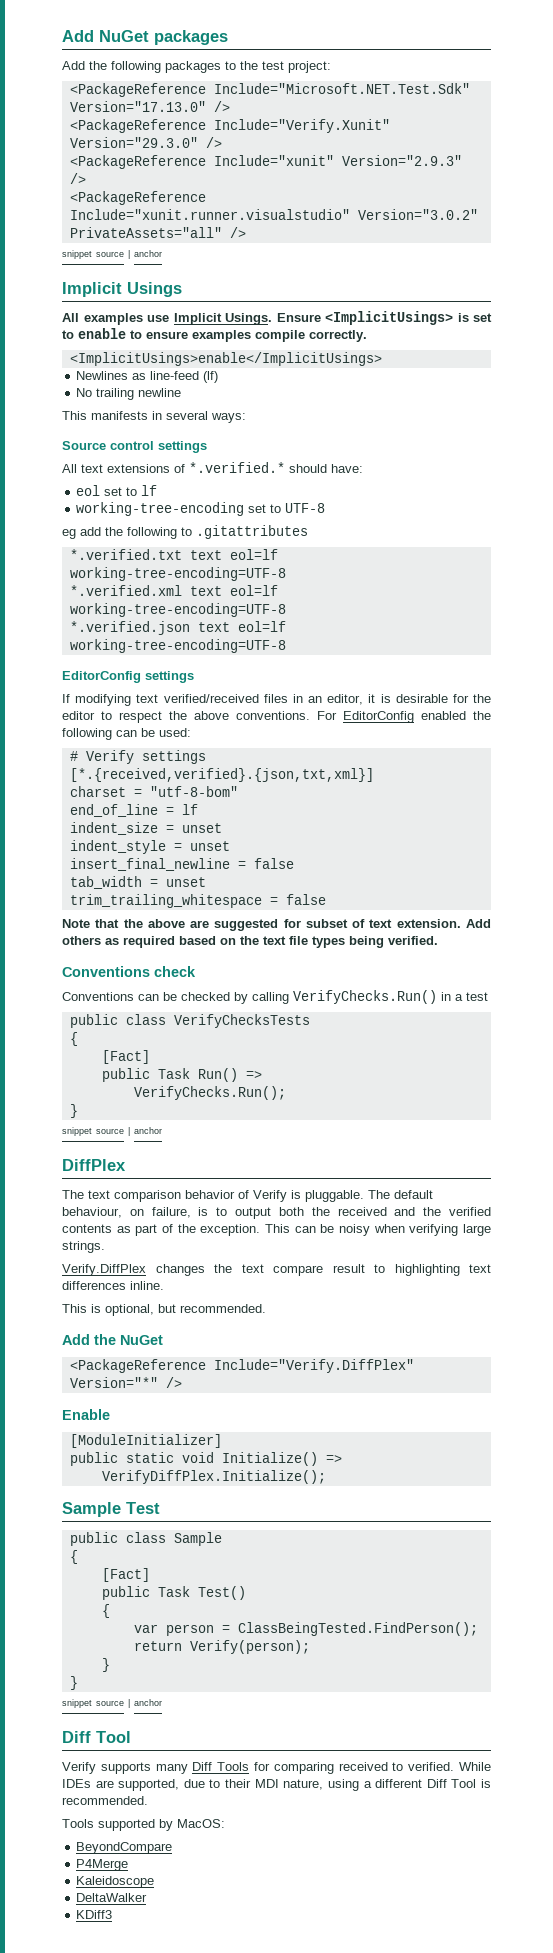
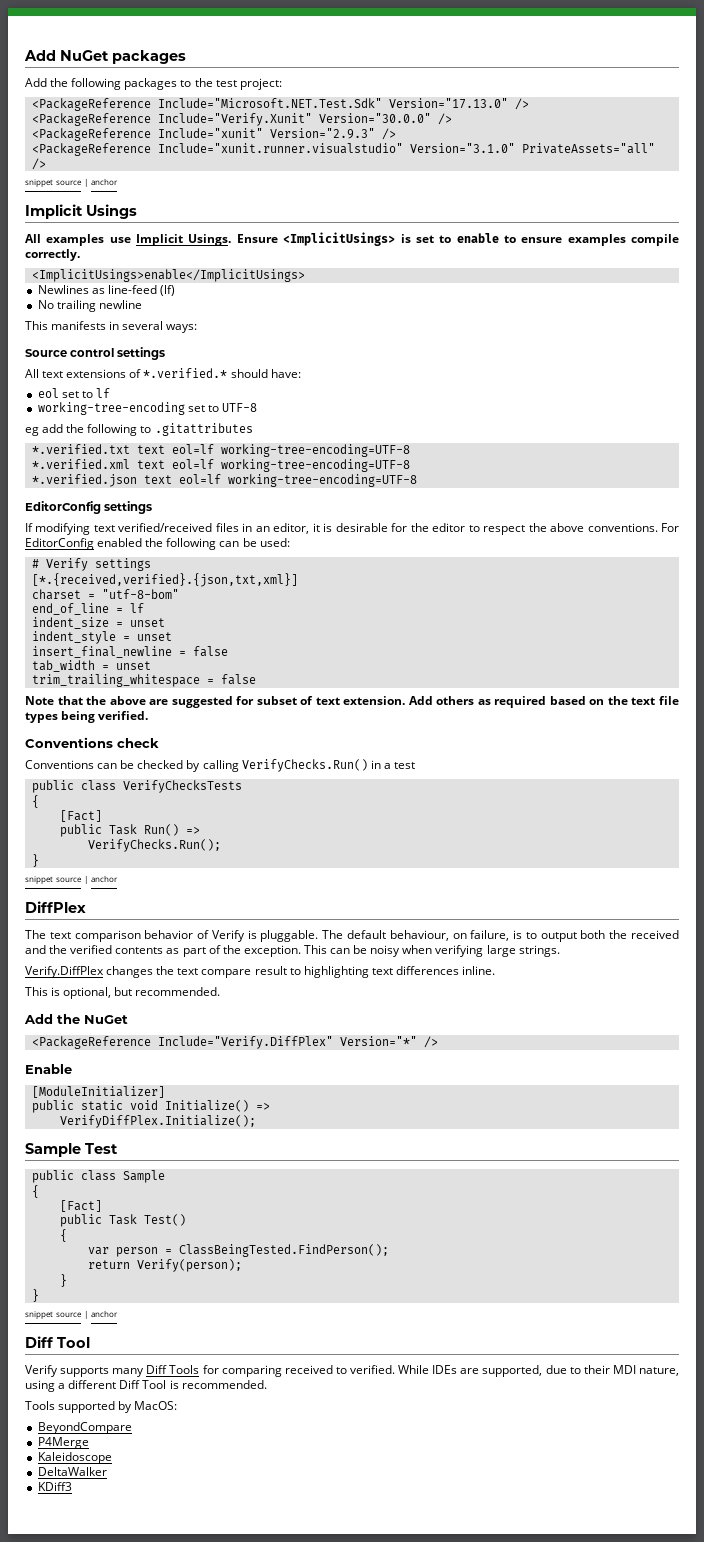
[69,137,198,148] Version="29.3.0" -> [318,113,431,123] Version="30.0.0"
[357,209,478,220] Version="3.0.2" -> [409,143,515,153] Version="3.1.0"

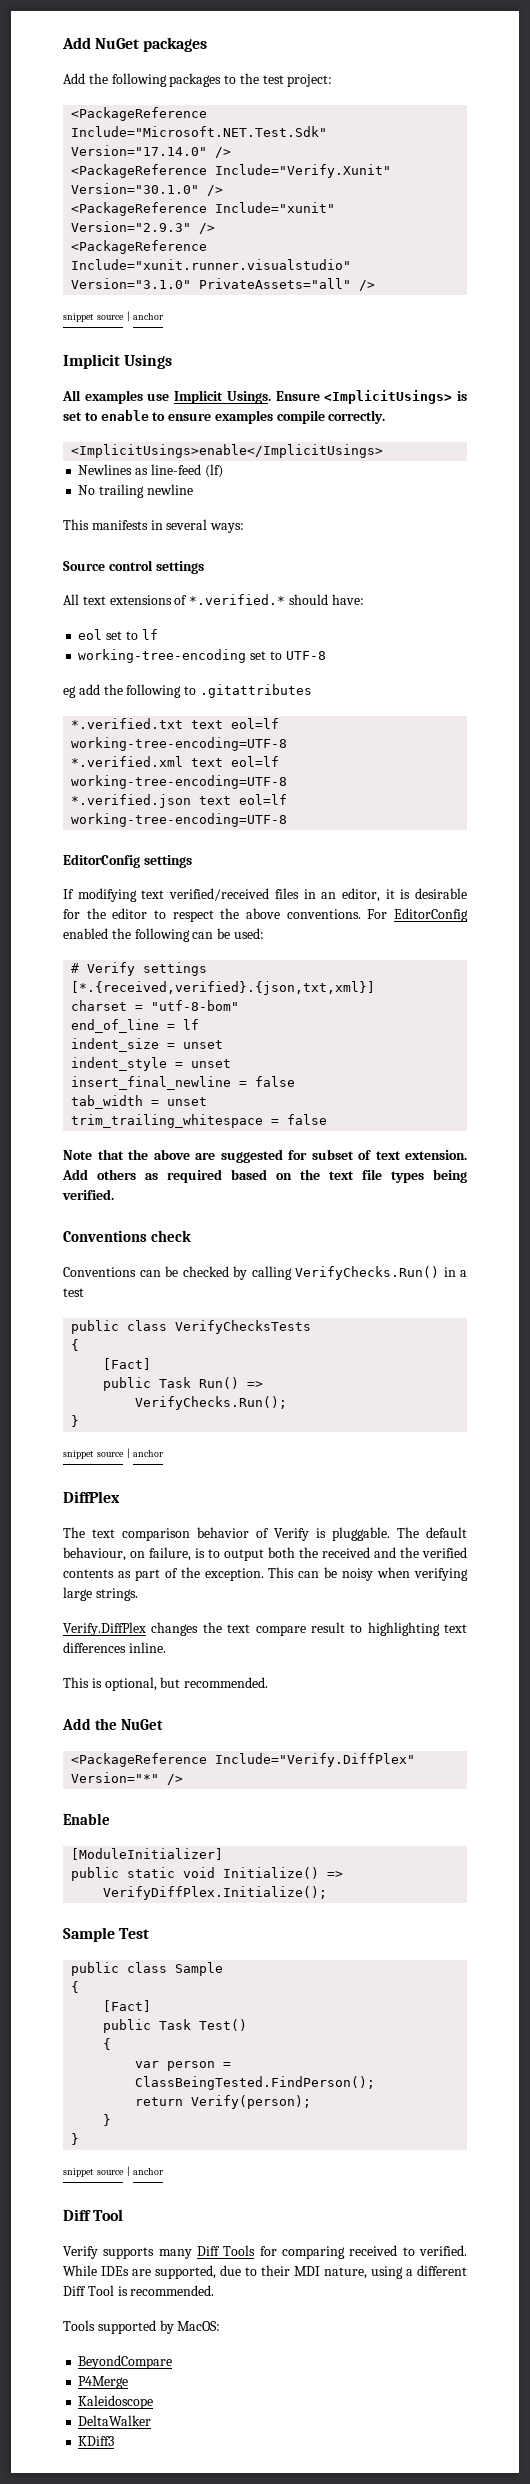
[388,98,508,109] Version="17.13.0" -> [71,145,208,156] Version="17.14.0"
[318,113,431,123] Version="30.0.0" -> [71,183,200,194] Version="30.1.0"

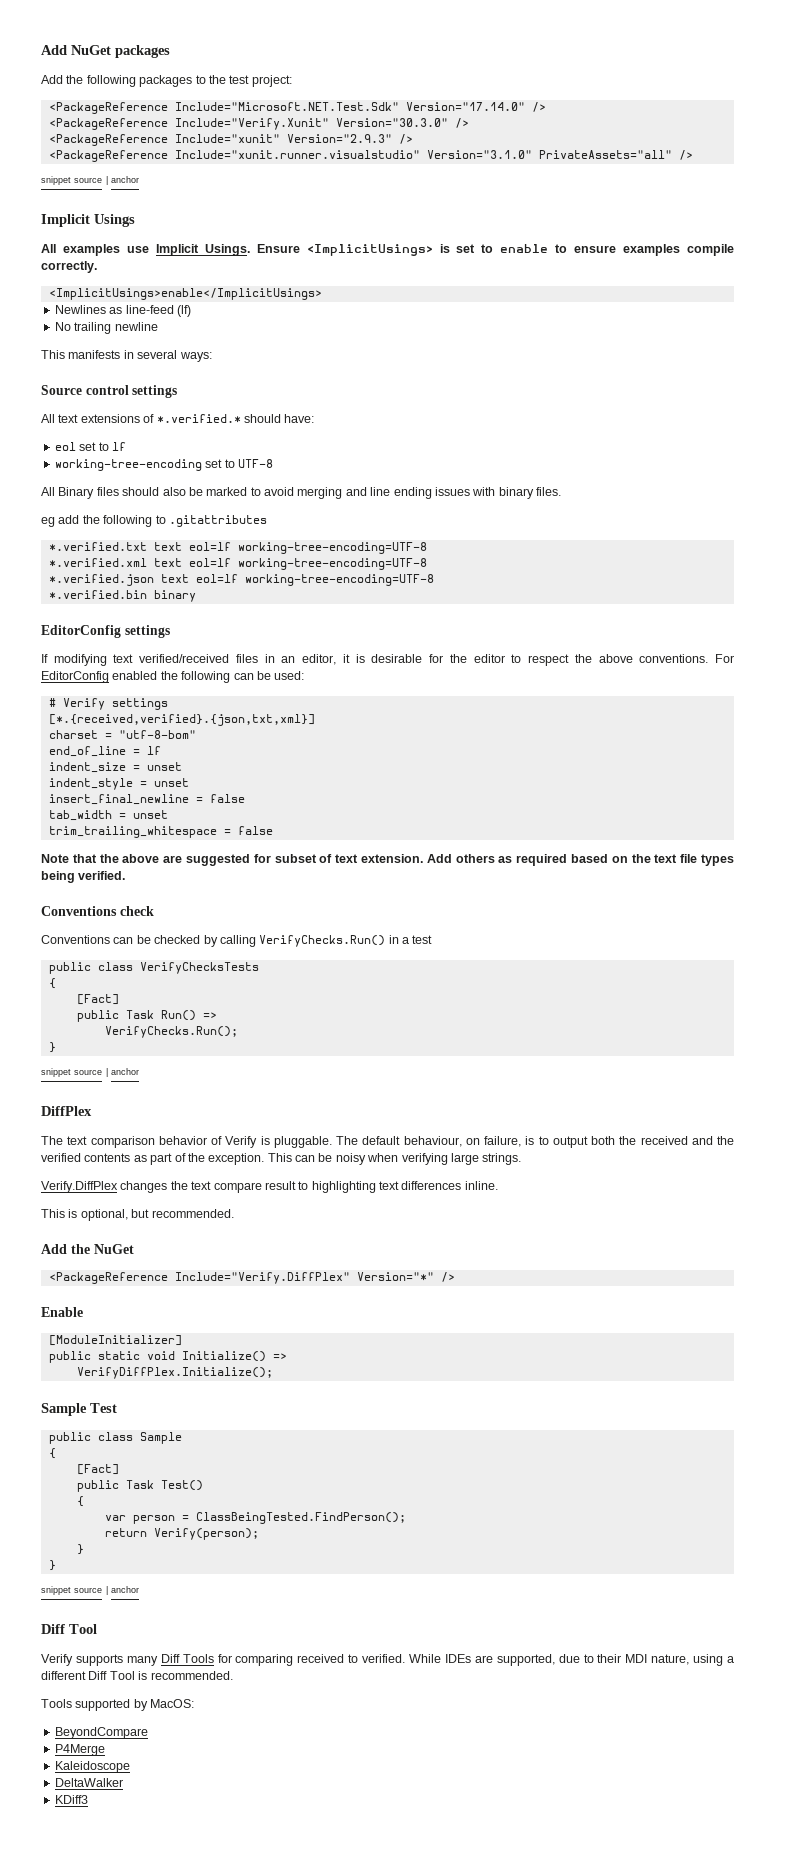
[71,183,200,194] Version="30.1.0" -> [335,118,448,127] Version="30.3.0"
(326, 655) none -> [41,487,561,499] // All Binary files should also be marked to avoid merging and line ending issues with binary files.
(288, 820) none -> [48,590,196,602] // *.verified.bin binary

